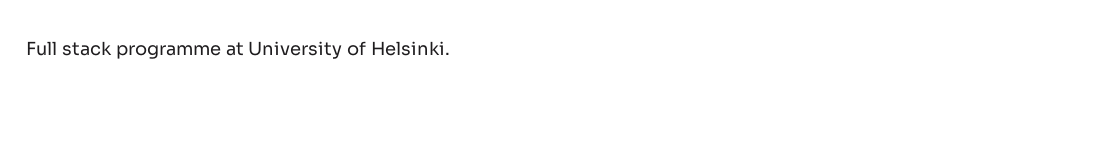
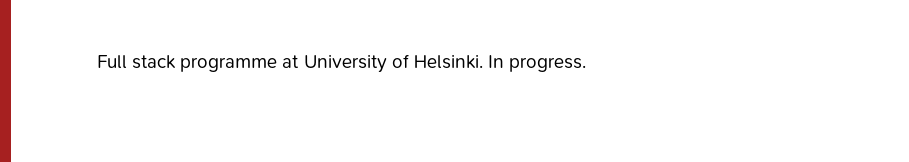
(451, 48) none -> [487,55,587,72] In progress.

